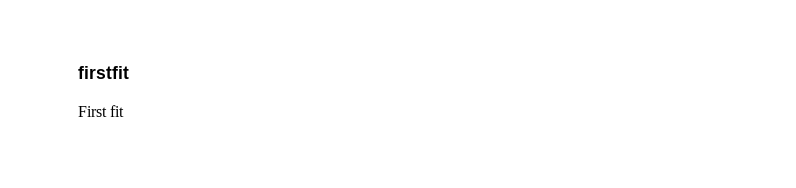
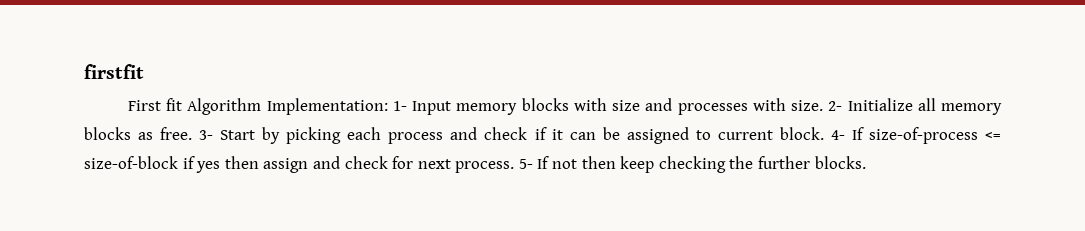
(125, 111) none -> [187,98,1002,115] [84,127,1001,144] [84,156,866,173] Algorithm Implementation: 1- Input memory blocks with size and processes with size. 2- Initialize all memory blocks as free. 3- Start by picking each process and check if it can be assigned to current block. 4- If size-of-process <= size-of-block if yes then assign and check for next process. 5- If not then keep checking the further blocks.

